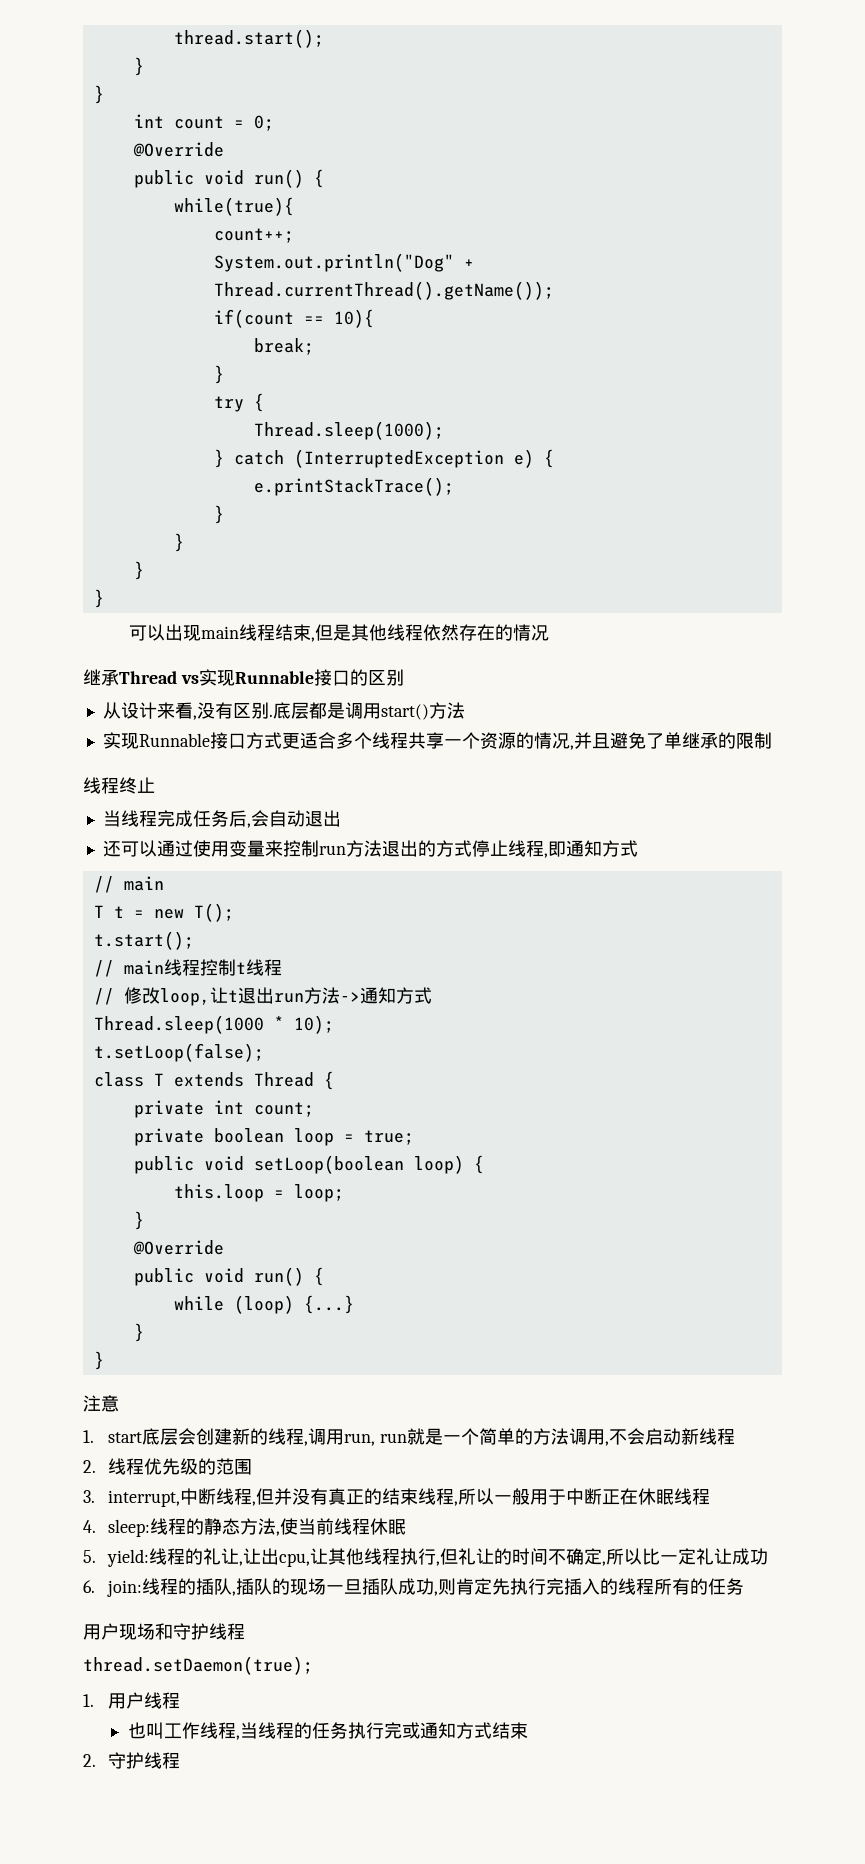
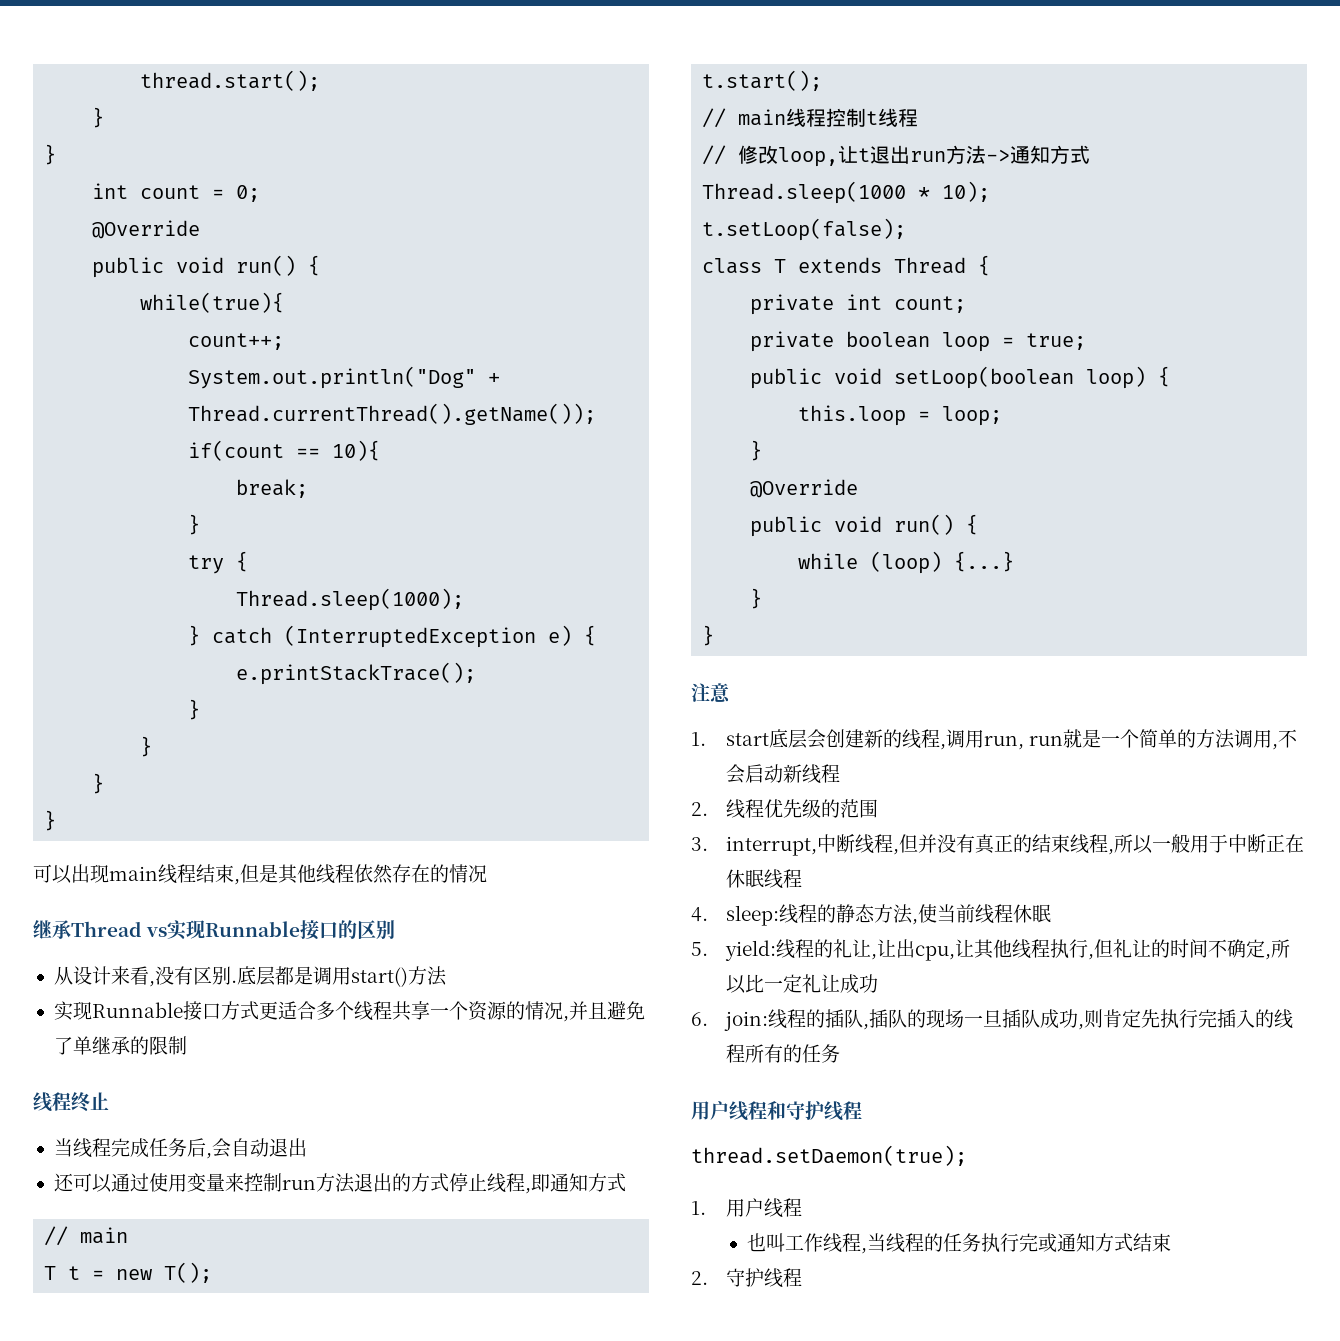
[119,1623,155,1640] 现场 -> [729,1101,767,1121] 线程

